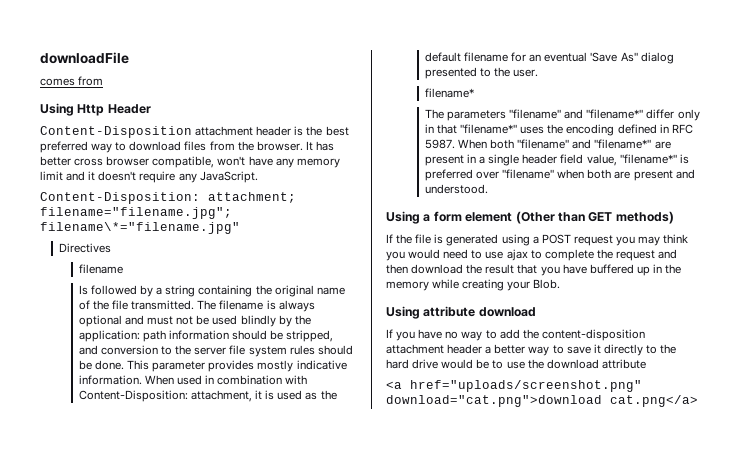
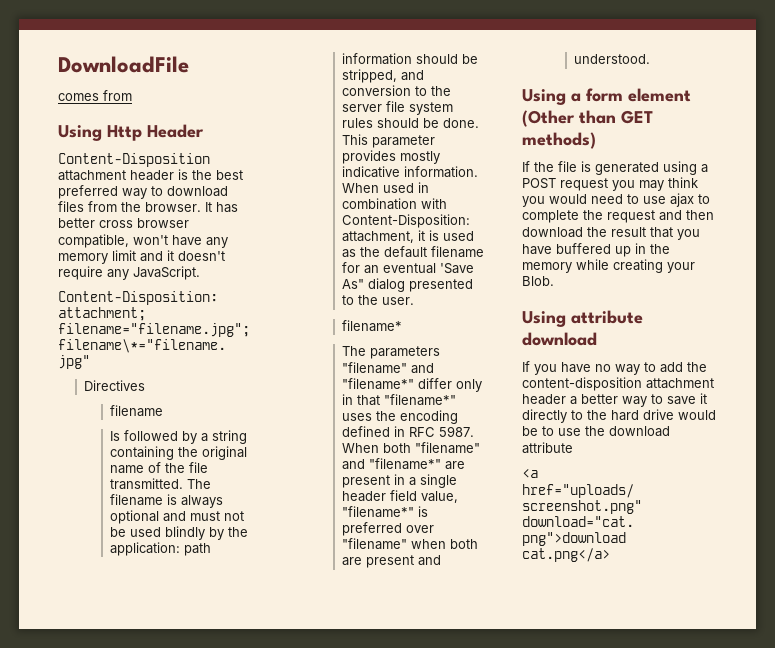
[40,52,129,64] downloadFile -> [58,56,189,73] DownloadFile

